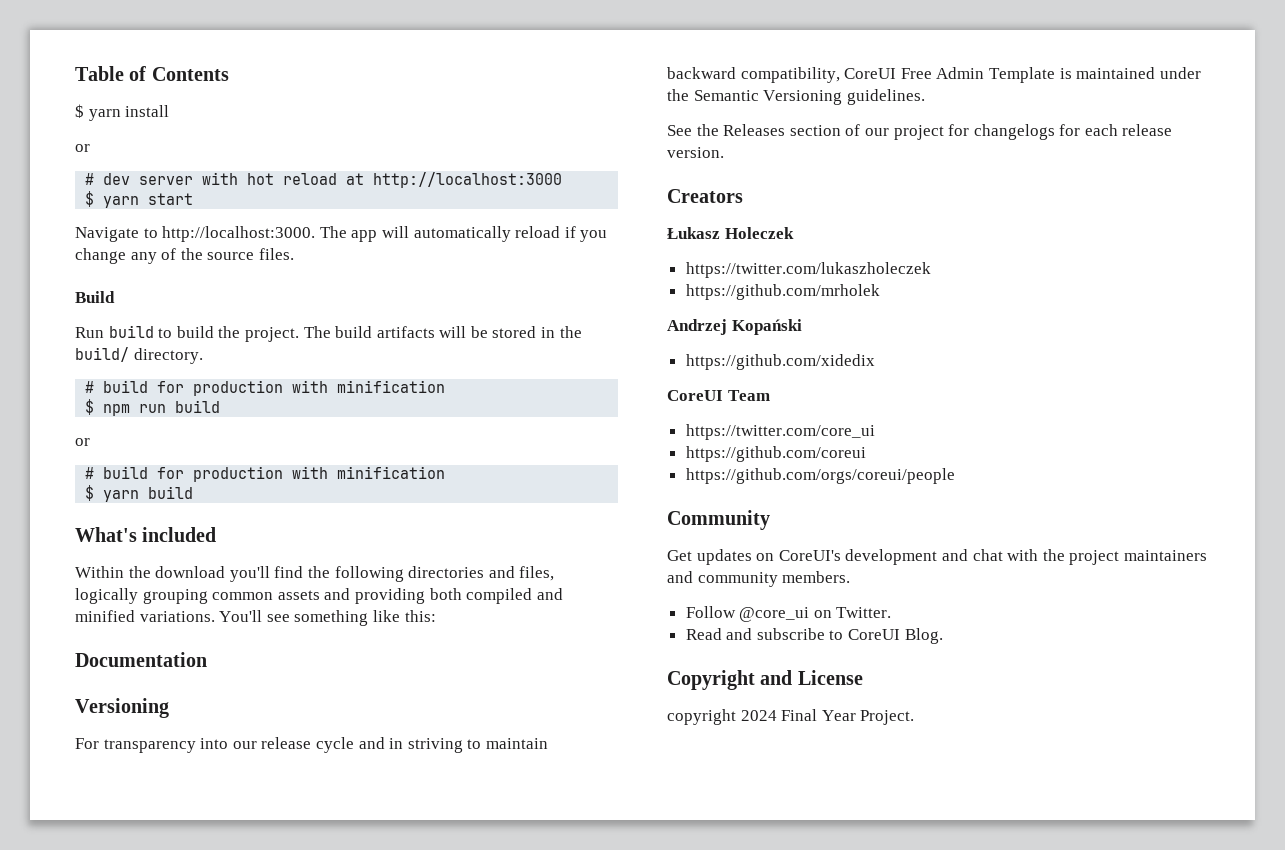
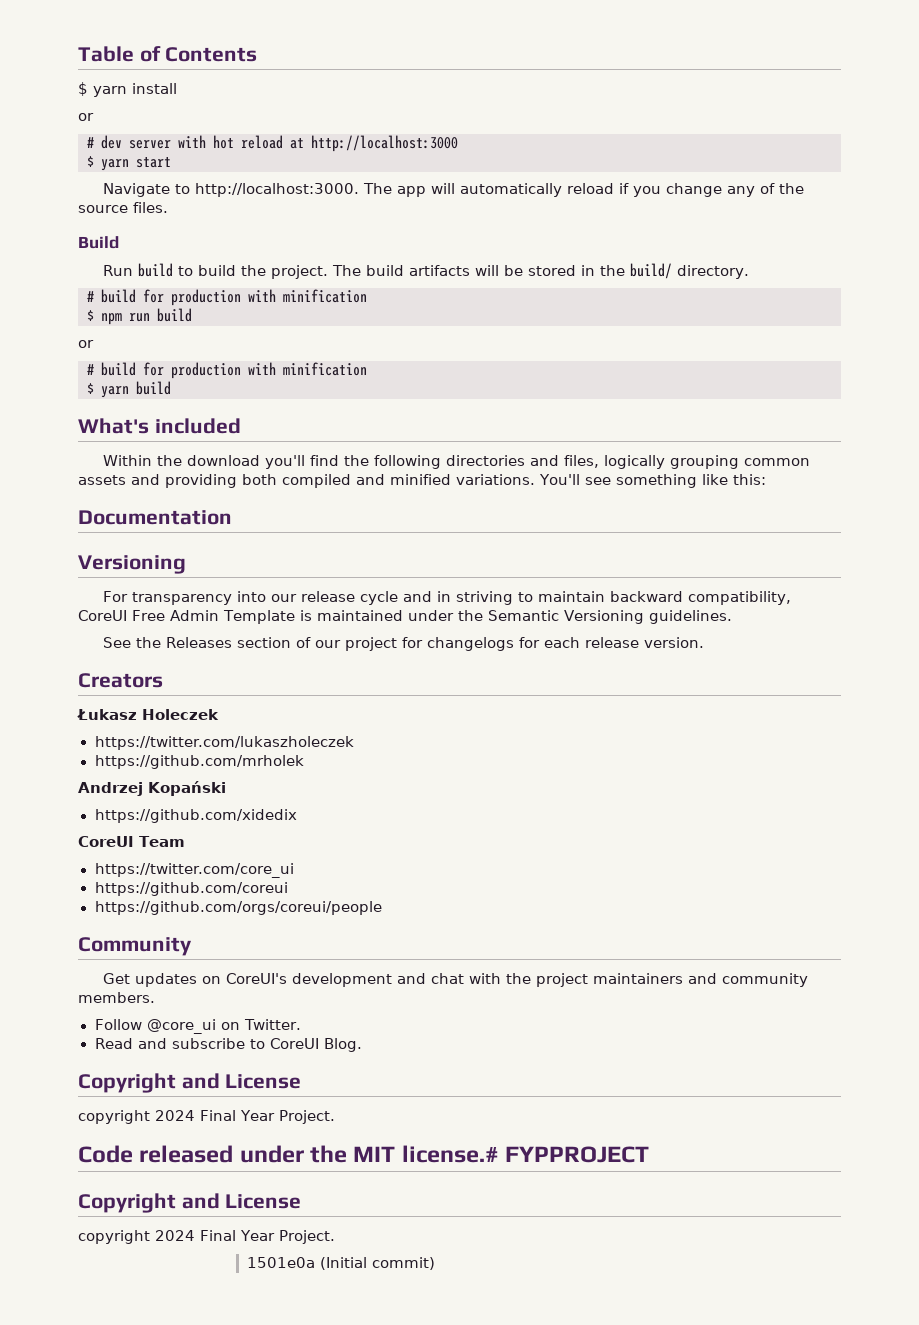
(915, 717) none -> [78,1145,650,1163] [78,1193,302,1213] [78,1230,335,1244] [246,1257,435,1270] // Code released under the MIT license.# FYPPROJECT // Copyright and License // copyright 2024 Final Year Project. // 1501e0a (Initial commit)

